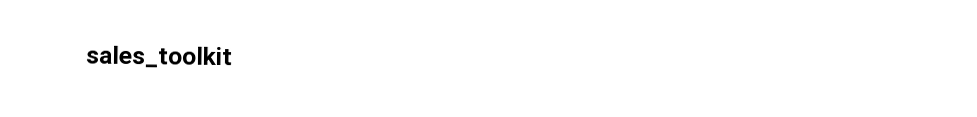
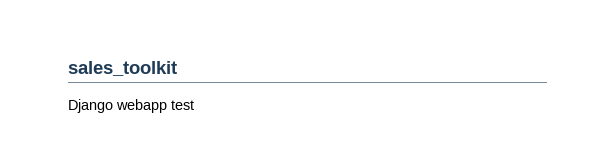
(233, 57) none -> [68,99,194,113] // Django webapp test

